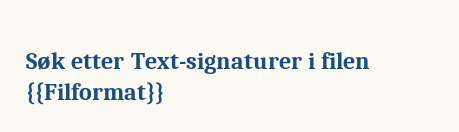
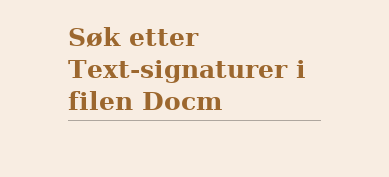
[26,82,164,105] {{Filformat}} -> [142,92,222,110] Docm

